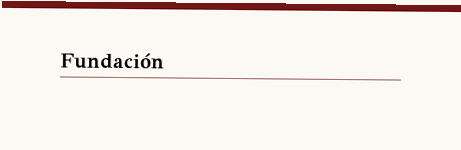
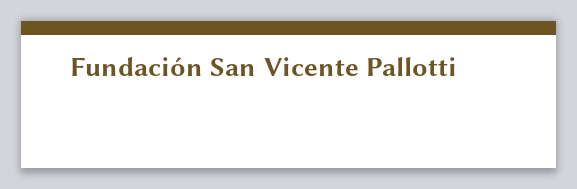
(165, 61) none -> [210,57,458,76] San Vicente Pallotti

